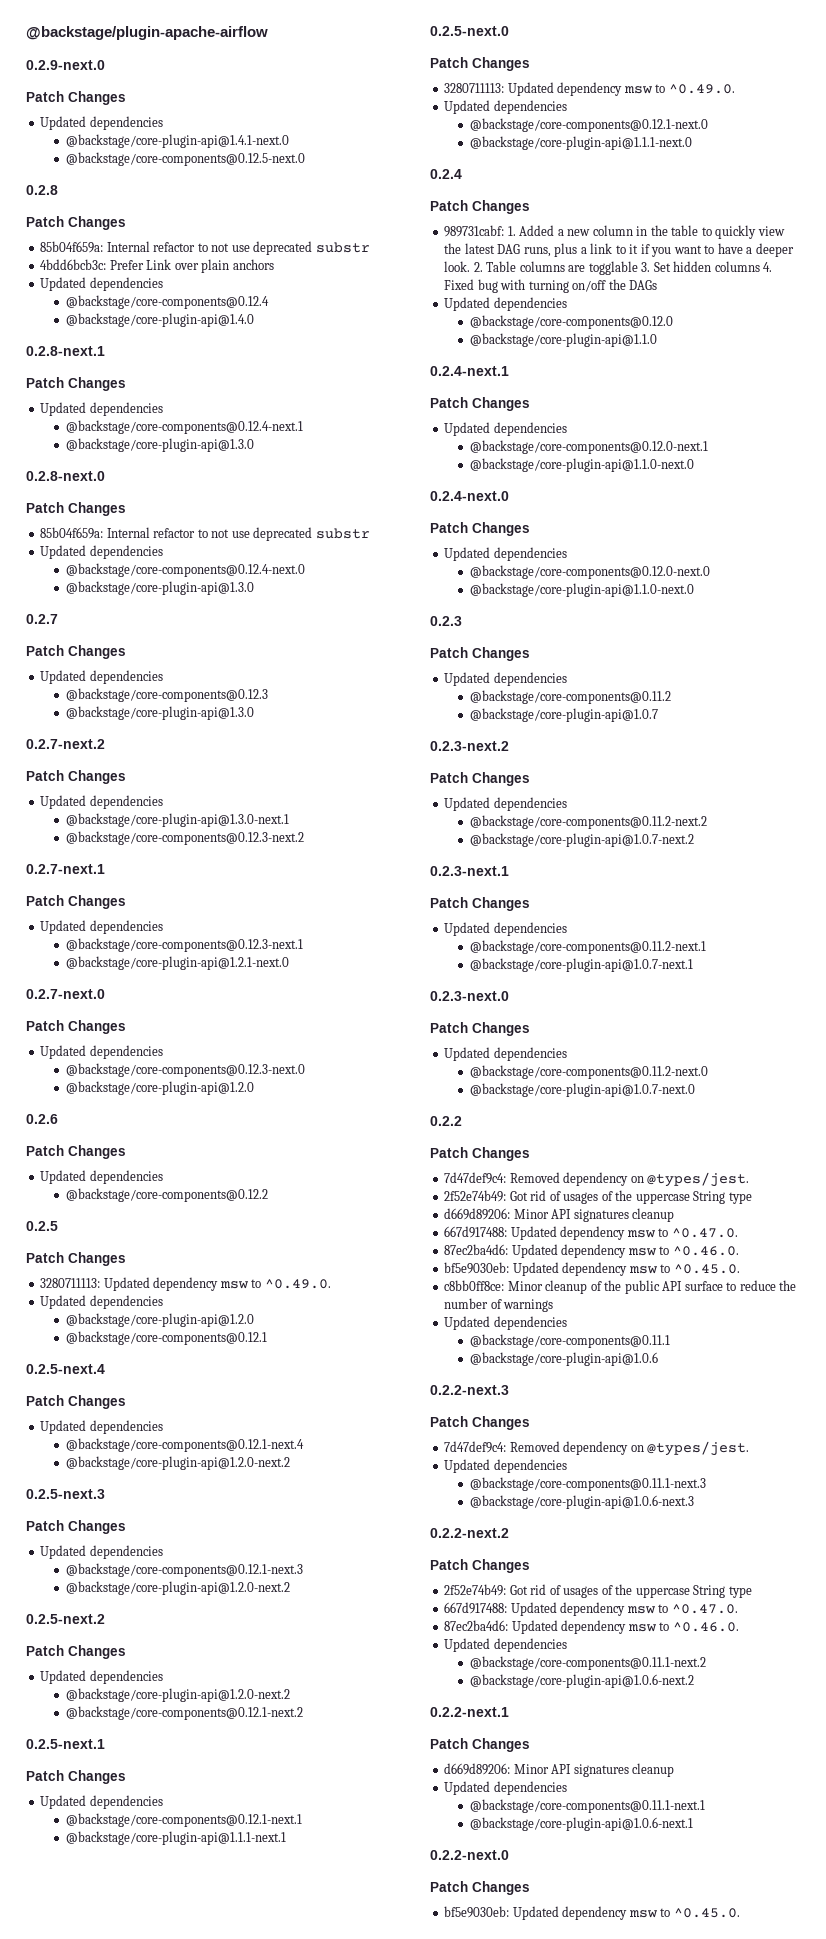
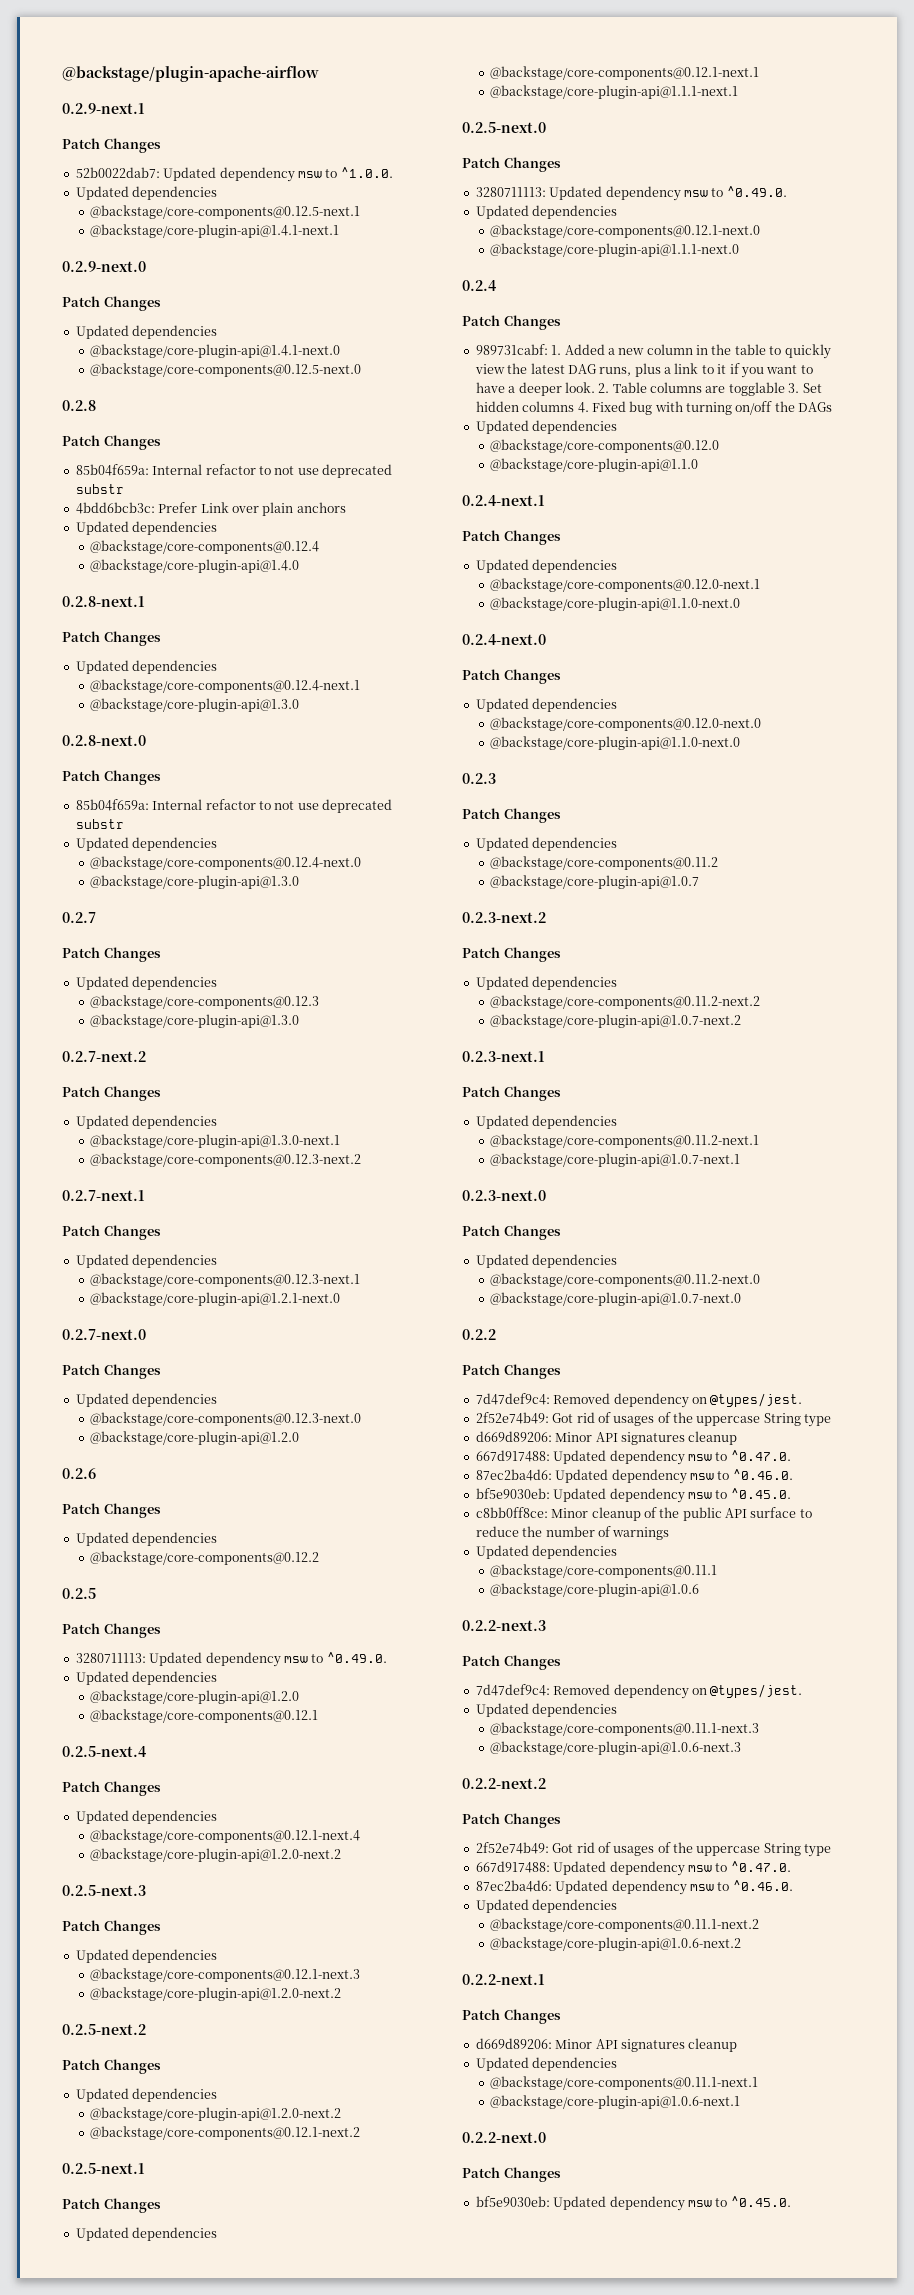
(268, 33) none -> [62,103,145,114] [62,138,161,153] [75,167,393,182] [75,186,218,200] [90,205,361,219] [90,224,340,238] // 0.2.9-next.1 // Patch Changes // 52b0022dab7: Updated dependency msw to ^1.0.0. // Updated dependencies // @backstage/core-components@0.12.5-next.1 // @backstage/core-plugin-api@1.4.1-next.1

